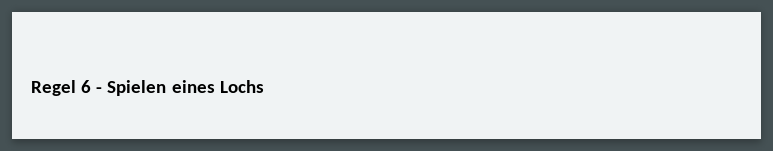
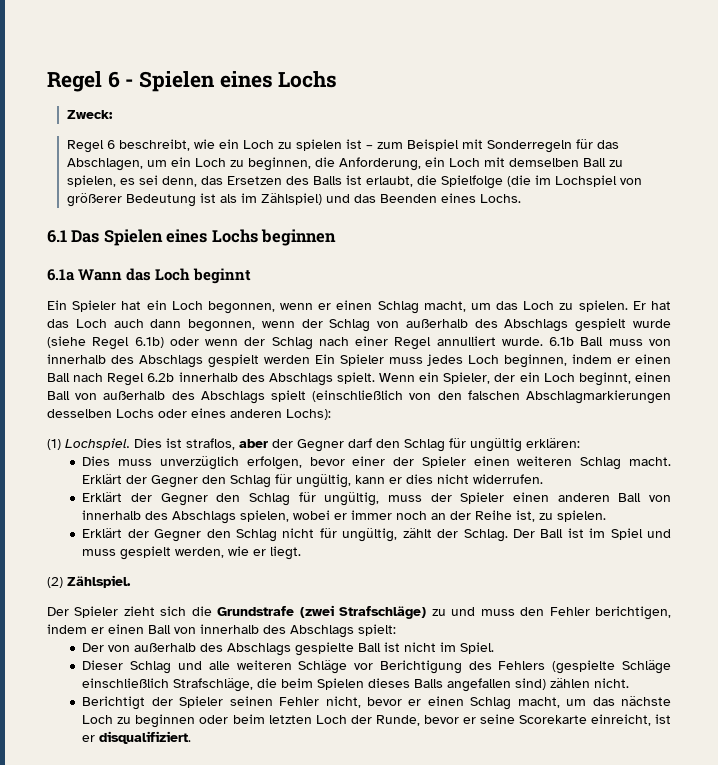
(264, 86) none -> [66,110,113,119] [66,139,619,153] [66,157,623,171] [66,175,642,189] [66,193,521,207] [47,229,337,246] [47,268,252,284] [47,300,671,314] [47,318,671,332] [47,336,671,350] [47,354,671,368] [47,372,671,386] [47,390,671,404] [47,408,331,420] [47,438,580,452] [82,456,671,470] [82,474,544,488] [82,492,671,506] [82,510,607,524] [82,528,672,542] [82,546,302,560] [47,575,131,588] [47,605,671,620] [47,624,396,638] [82,642,495,656] [82,660,672,674] [82,678,630,692] [82,696,672,710] [82,714,671,728] [82,731,192,744] // Zweck: // Regel 6 beschreibt, wie ein Loch zu spielen ist – zum Beispiel mit Sonderregeln für das Abschlagen, um ein Loch zu beginnen, die Anforderung, ein Loch mit demselben Ball zu spielen, es sei denn, das Ersetzen des Balls ist erlaubt, die Spielfolge (die im Lochspiel von größerer Bedeutung ist als im Zählspiel) und das Beenden eines Lochs. // 6.1 Das Spielen eines Lochs beginnen // 6.1a Wann das Loch beginnt // Ein Spieler hat ein Loch begonnen, wenn er einen Schlag macht, um das Loch zu spielen. Er hat das Loch auch dann begonnen, wenn der Schlag von außerhalb des Abschlags gespielt wurde (siehe Regel 6.1b) oder wenn der Schlag nach einer Regel annulliert wurde. 6.1b Ball muss von innerhalb des Abschlags gespielt werden Ein Spieler muss jedes Loch beginnen, indem er einen Ball nach Regel 6.2b innerhalb des Abschlags spielt. Wenn ein Spieler, der ein Loch beginnt, einen Ball von außerhalb des Abschlags spielt (einschließlich von den falschen Abschlagmarkierungen desselben Lochs oder eines anderen Lochs): // (1) Lochspiel. Dies ist straflos, aber der Gegner darf den Schlag für ungültig erklären: // Dies muss unverzüglich erfolgen, bevor einer der Spieler einen weiteren Schlag macht. Erklärt der Gegner den Schlag für ungültig, kann er dies nicht widerrufen. // Erklärt der Gegner den Schlag für ungültig, muss der Spieler einen anderen Ball von innerhalb des Abschlags spielen, wobei er immer noch an der Reihe ist, zu spielen. // Erklärt der Gegner den Schlag nicht für ungültig, zählt der Schlag. Der Ball ist im Spiel und muss gespielt werden, wie er liegt. // (2) Zählspiel. // Der Spieler zieht sich die Grundstrafe (zwei Strafschläge) zu und muss den Fehler berichtigen, indem er einen Ball von innerhalb des Abschlags spielt: // Der von außerhalb des Abschlags gespielte Ball ist nicht im Spiel. // Dieser Schlag und alle weiteren Schläge vor Berichtigung des Fehlers (gespielte Schläge einschließlich Strafschläge, die beim Spielen dieses Balls angefallen sind) zählen nicht. // Berichtigt der Spieler seinen Fehler nicht, bevor er einen Schlag macht, um das nächste Loch zu beginnen oder beim letzten Loch der Runde, bevor er seine Scorekarte einreicht, ist er disqualifiziert.

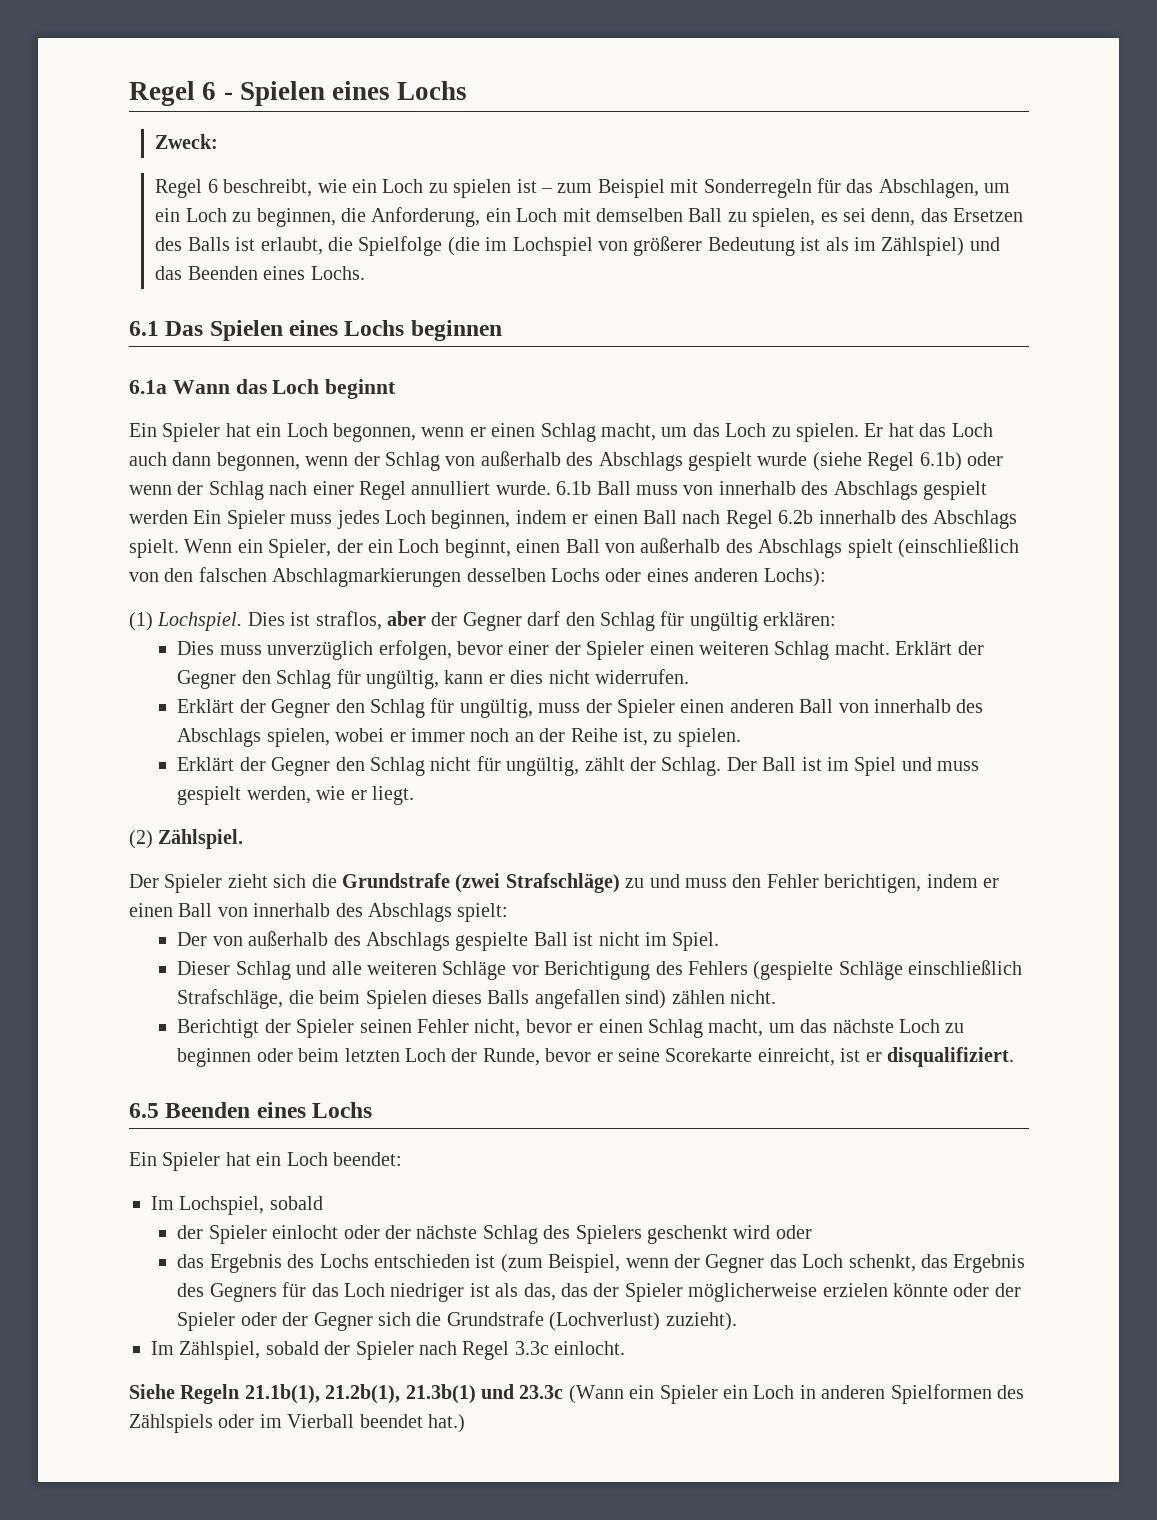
(192, 737) none -> [129,1102,373,1118] [129,1152,402,1171] [151,1196,323,1215] [177,1225,812,1244] [177,1254,1026,1273] [177,1282,1021,1302] [177,1311,737,1331] [151,1341,626,1360] [129,1384,1024,1404] [129,1414,465,1433] // 6.5 Beenden eines Lochs // Ein Spieler hat ein Loch beendet: // Im Lochspiel, sobald // der Spieler einlocht oder der nächste Schlag des Spielers geschenkt wird oder // das Ergebnis des Lochs entschieden ist (zum Beispiel, wenn der Gegner das Loch schenkt, das Ergebnis des Gegners für das Loch niedriger ist als das, das der Spieler möglicherweise erzielen könnte oder der Spieler oder der Gegner sich die Grundstrafe (Lochverlust) zuzieht). // Im Zählspiel, sobald der Spieler nach Regel 3.3c einlocht. // Siehe Regeln 21.1b(1), 21.2b(1), 21.3b(1) und 23.3c (Wann ein Spieler ein Loch in anderen Spielformen des Zählspiels oder im Vierball beendet hat.)

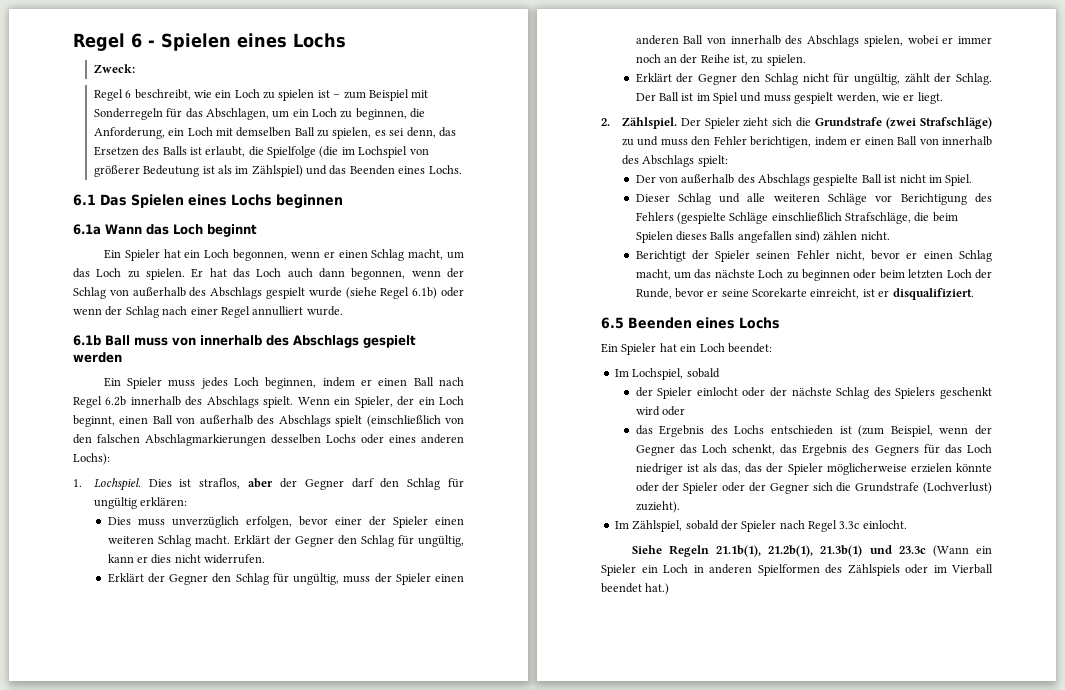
(551, 488) none -> (343, 311) //
(188, 517) none -> (122, 357) //
[129,612,153,631] (1) -> [73,479,82,487] 1.
[129,830,153,849] (2) -> [601,118,610,126] 2.
(244, 839) // -> (677, 123) none

